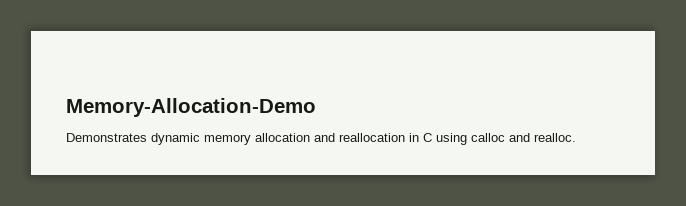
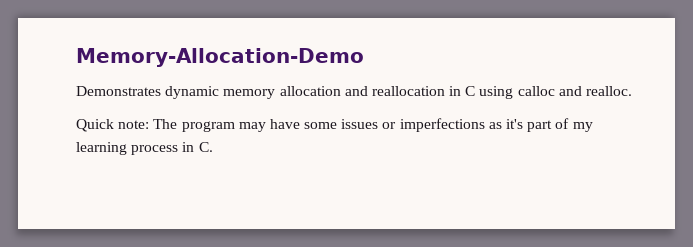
(576, 137) none -> [76,118,593,132] [76,142,213,155] // Quick note: The program may have some issues or imperfections as it's part of my learning process in C.

